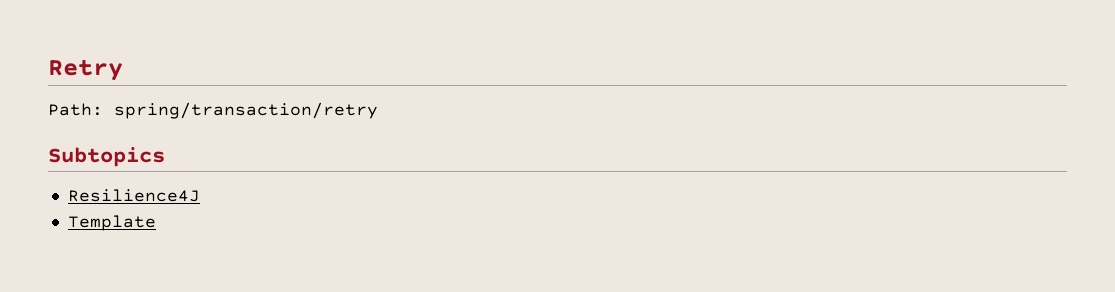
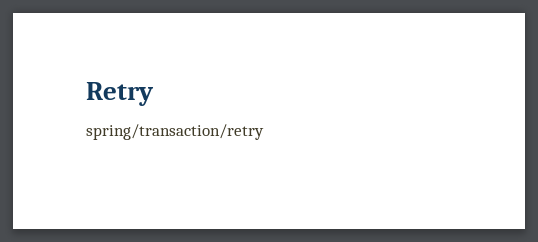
[48,103,103,116] Path: -> (154, 94) none
[48,147,165,167] [67,189,200,202] [67,215,156,231] // Subtopics // Resilience4J // Template -> (264, 132) none

